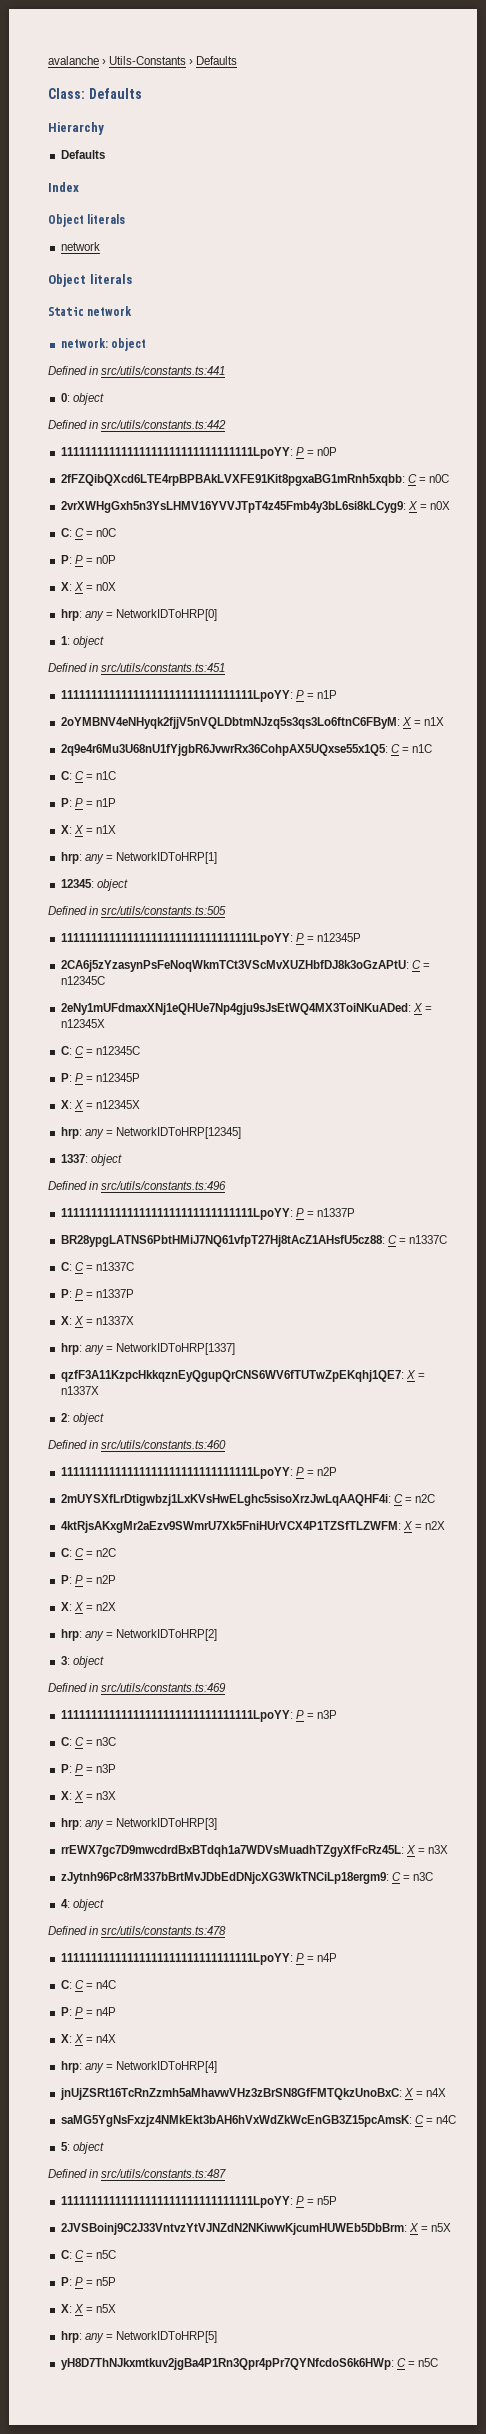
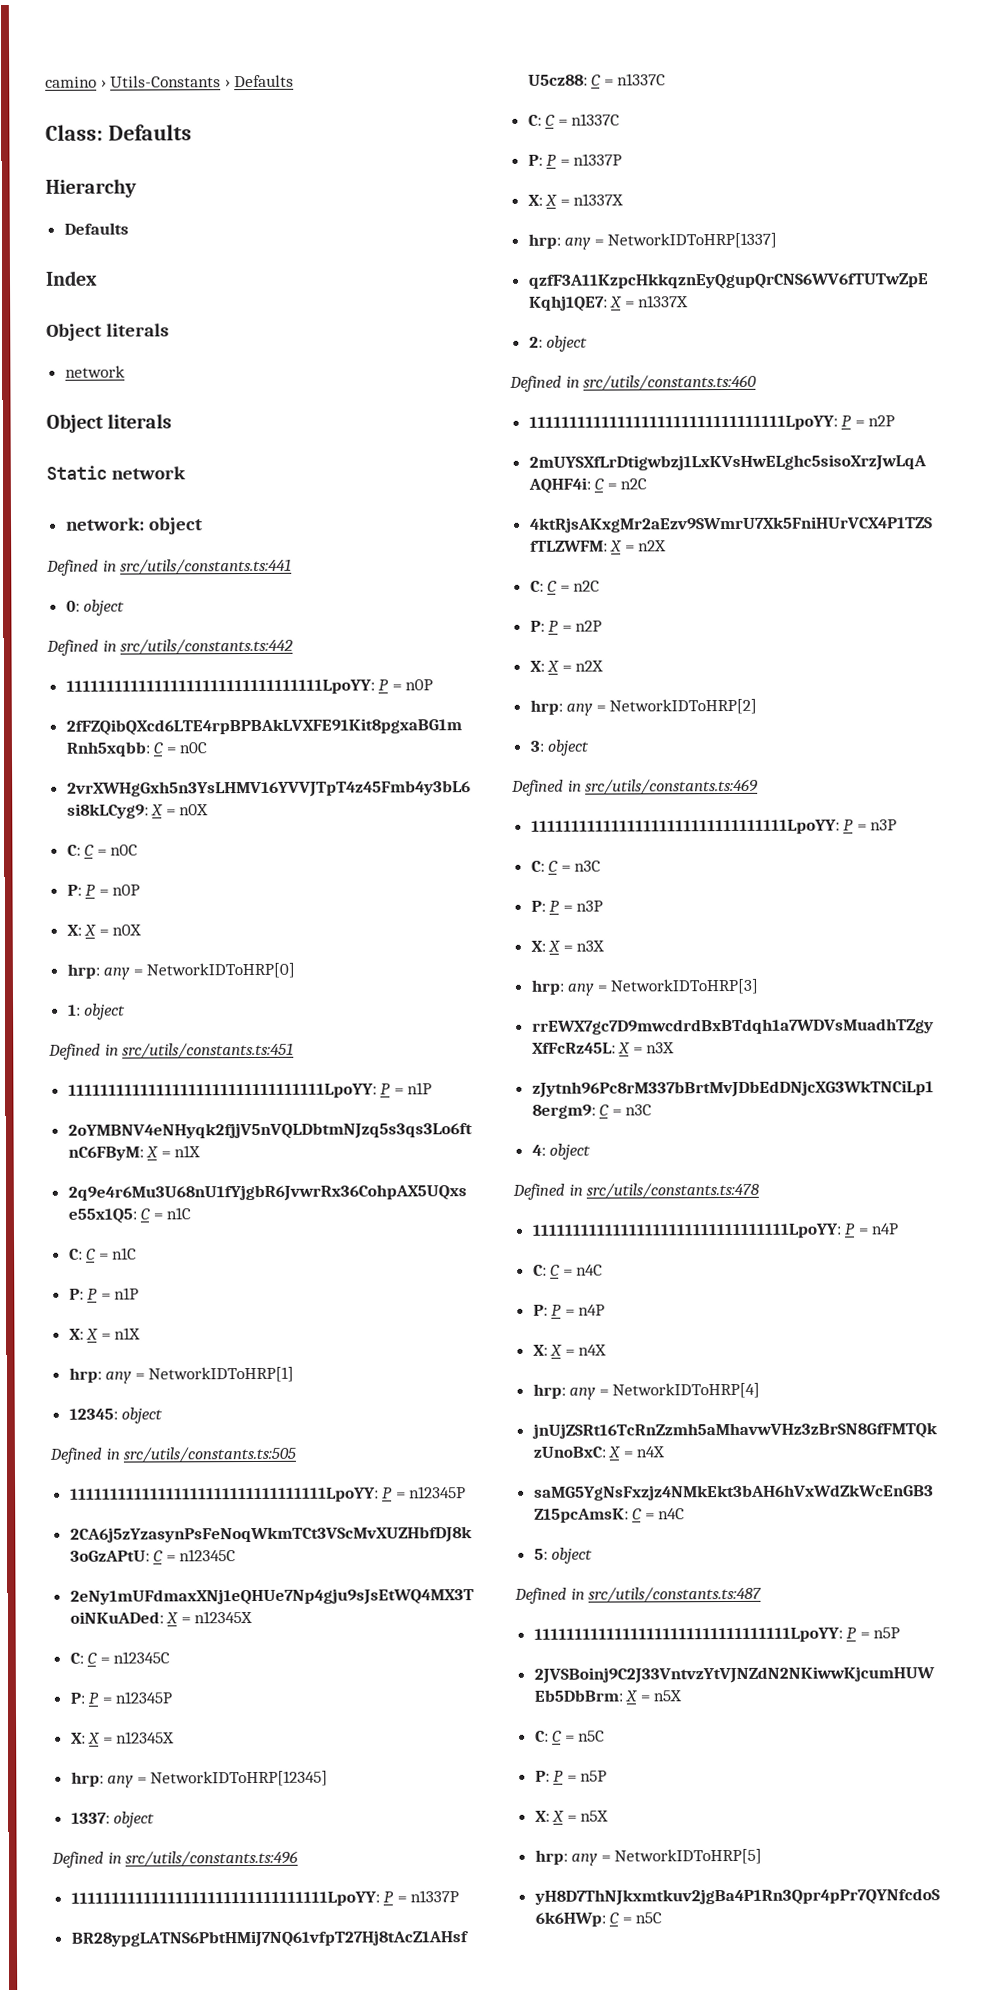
[48,56,99,65] avalanche -> [45,76,97,88] camino

